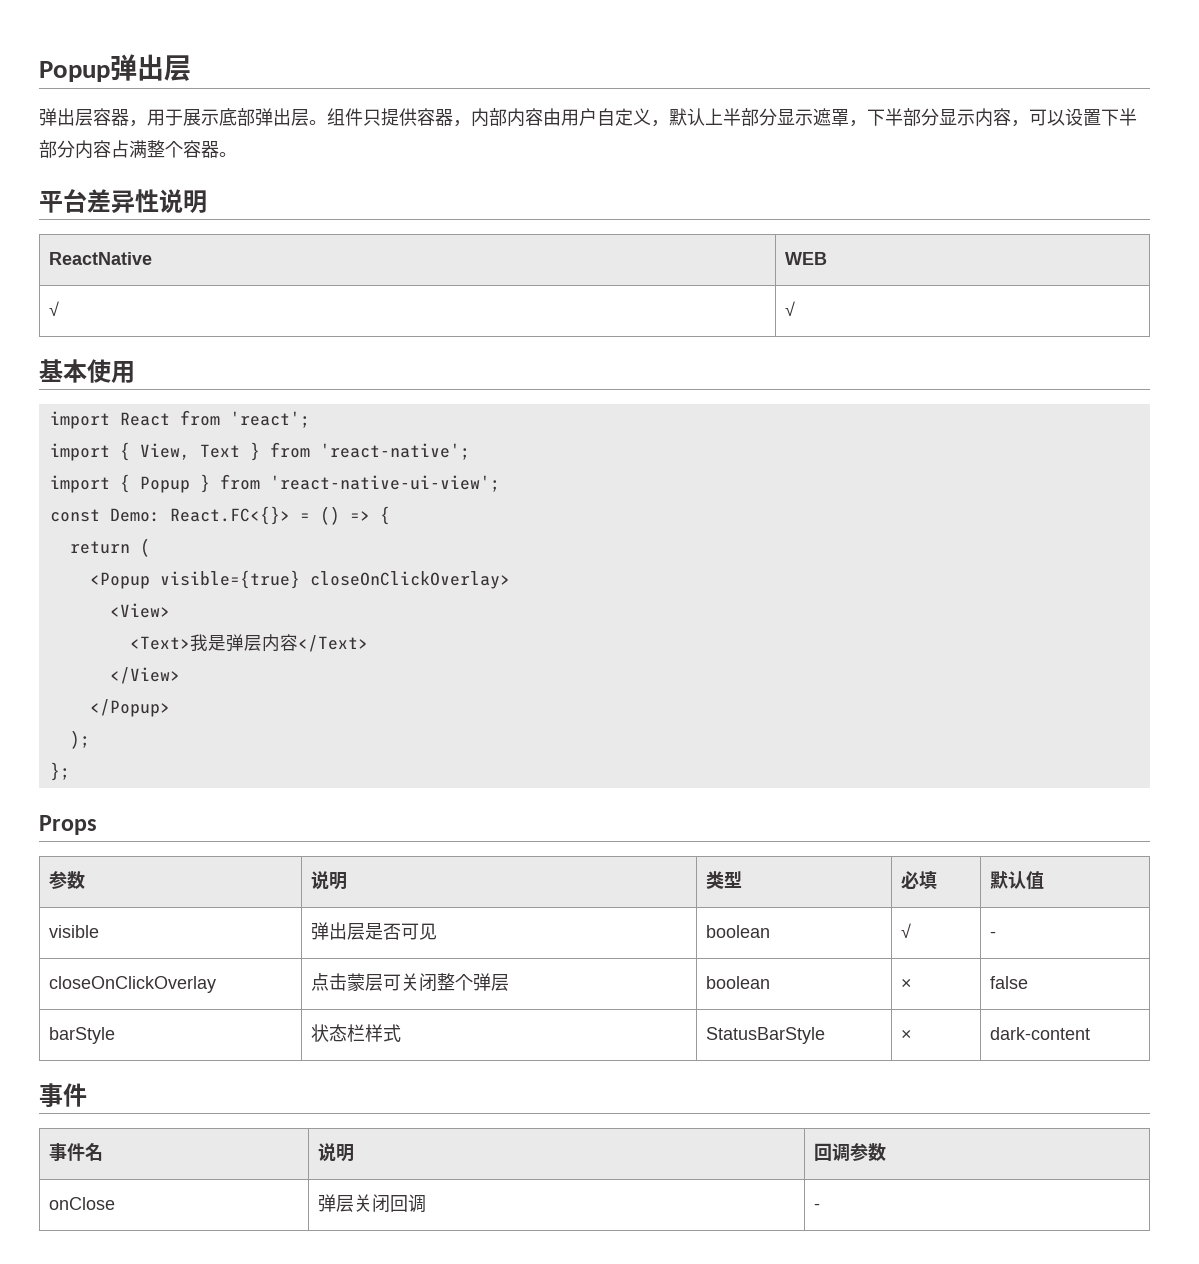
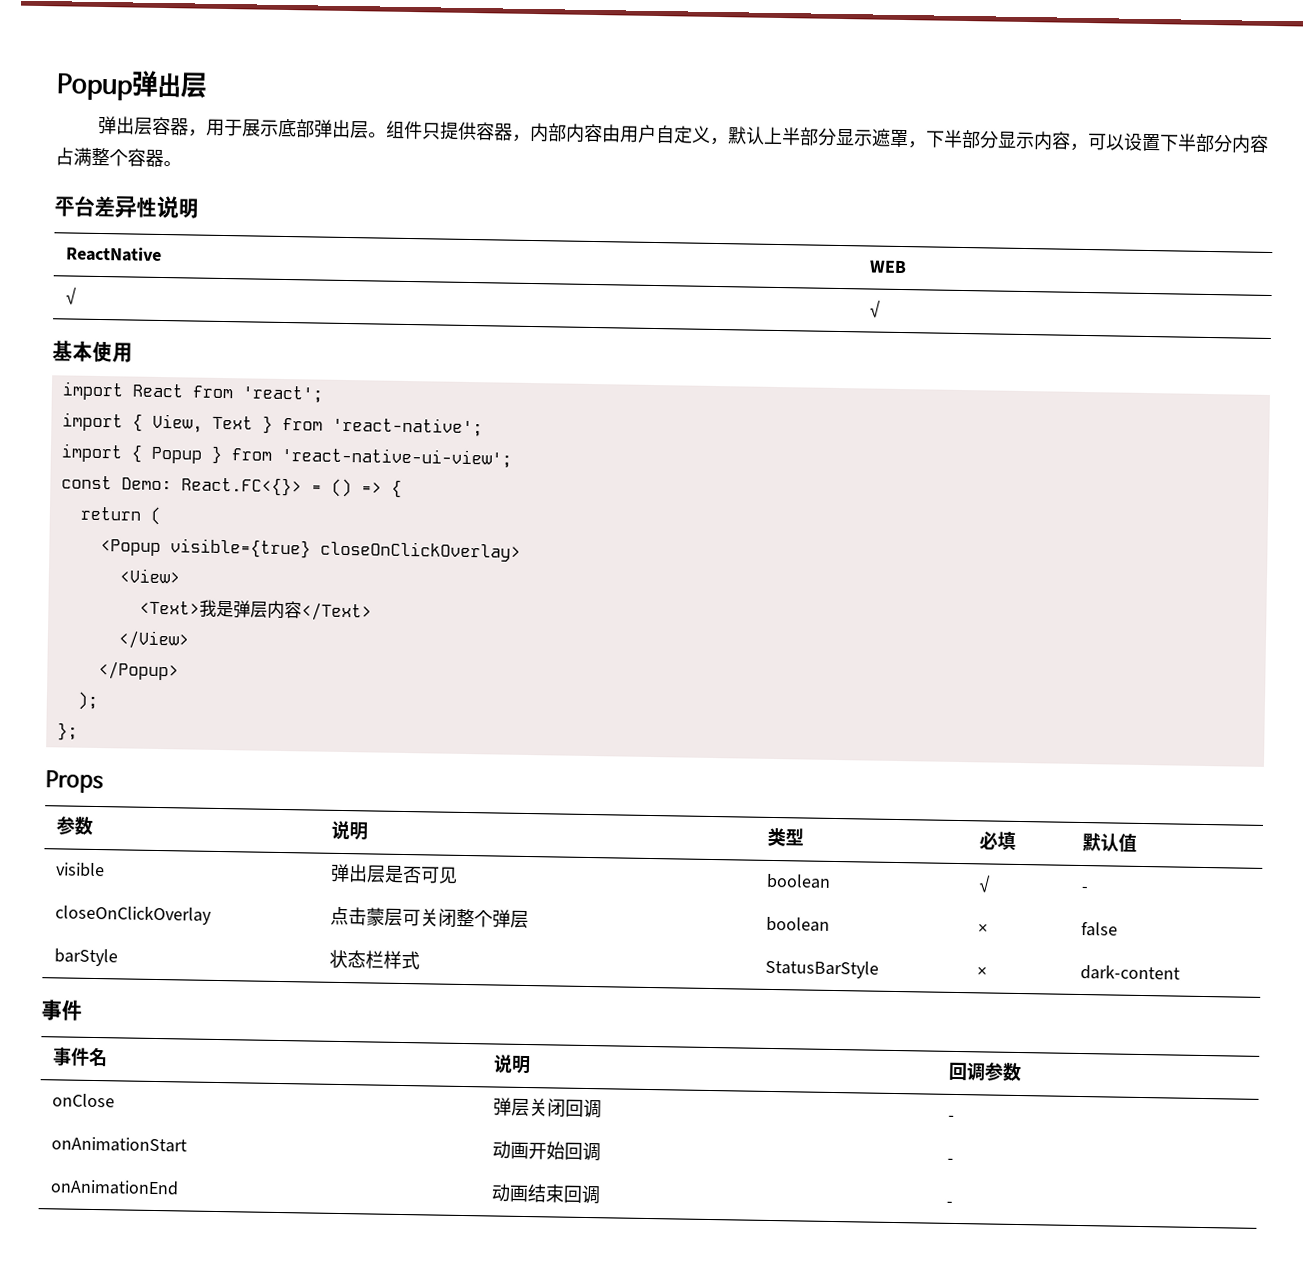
(820, 1206) none -> [51,1136,188,1153] [492,1140,602,1162] [947,1157,955,1164] [50,1179,180,1196] [491,1183,602,1205] [946,1200,954,1207] // onAnimationStart | 动画开始回调 | - // onAnimationEnd | 动画结束回调 | -

